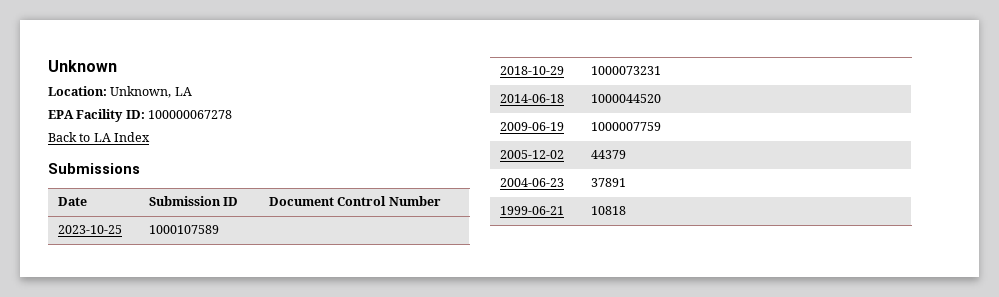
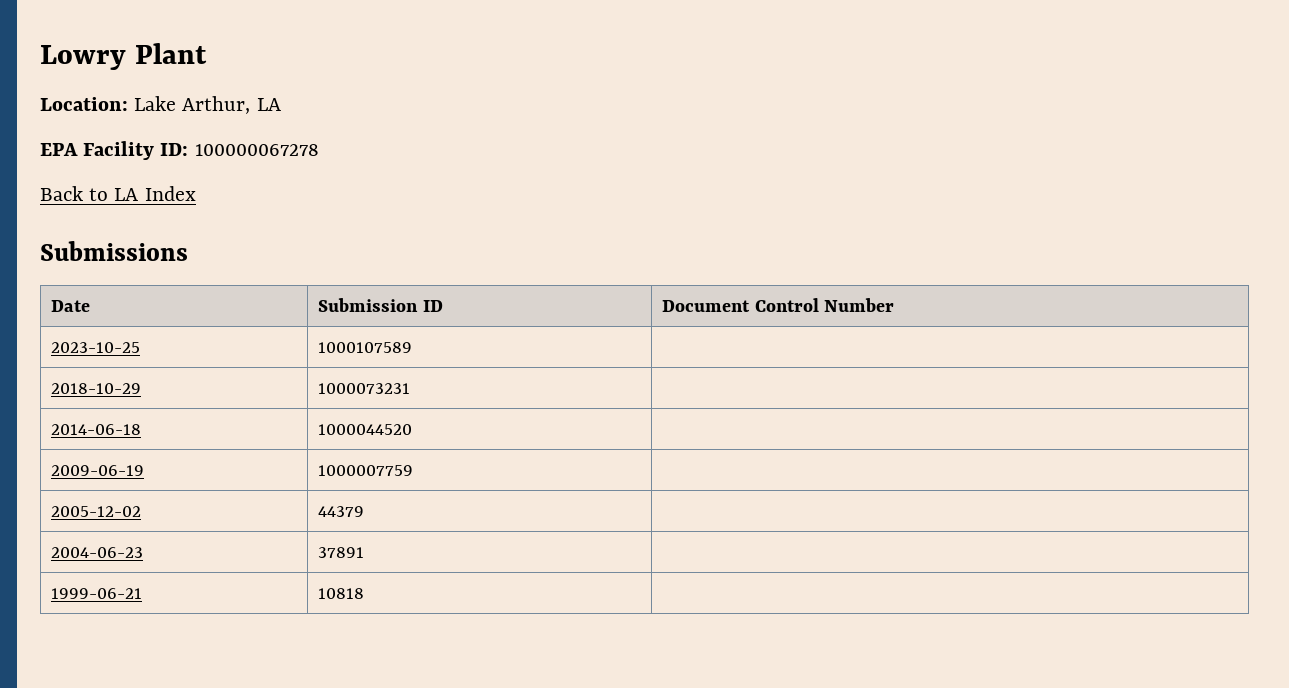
[48,60,117,72] Unknown -> [40,43,207,70] Lowry Plant
[110,86,172,98] Unknown, -> [134,96,251,114] Lake Arthur,

